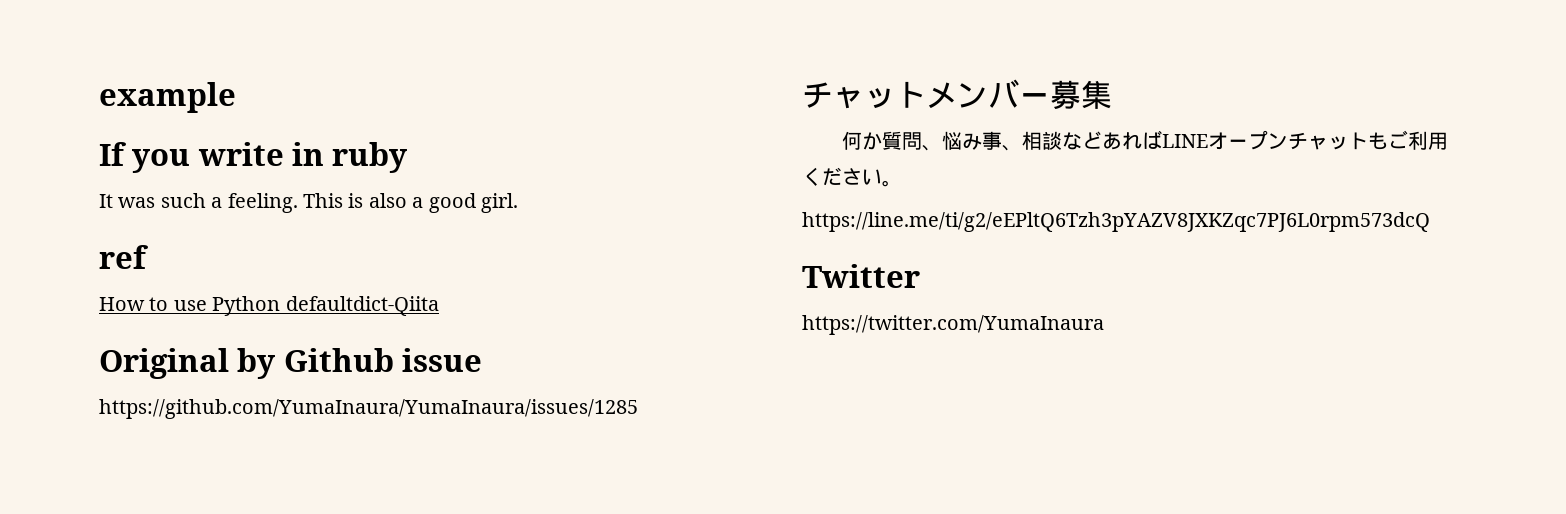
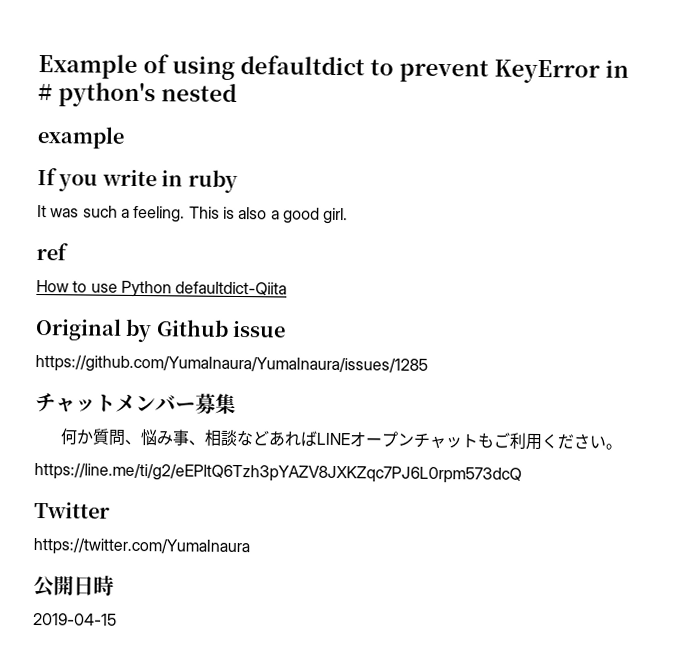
(99, 97) none -> [38,54,629,84] [38,82,237,108] Example of using defaultdict to prevent KeyError in # python's nested //
(1104, 325) none -> [33,575,114,598] [33,612,117,626] // 公開日時 // 2019-04-15

